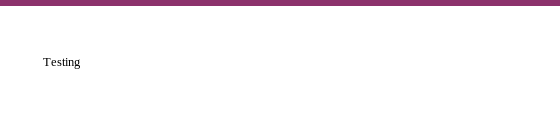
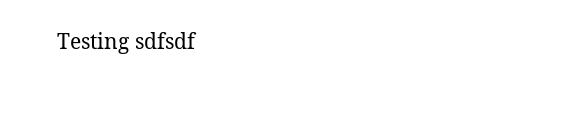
(81, 63) none -> [134,32,197,49] sdfsdf

